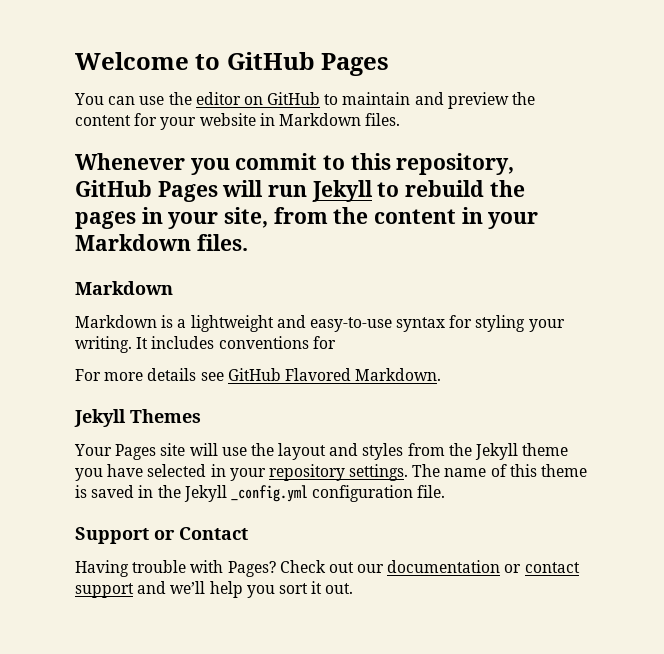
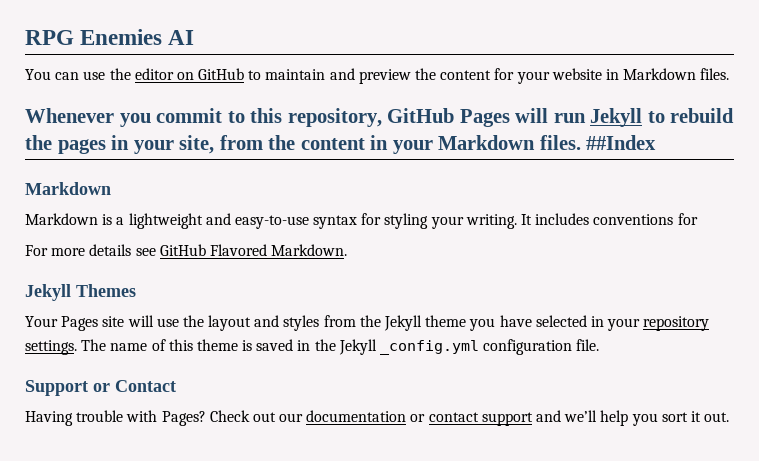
[75,52,390,76] Welcome to GitHub Pages -> [25,29,195,45] RPG Enemies AI
(248, 242) none -> [586,135,657,150] ##Index

